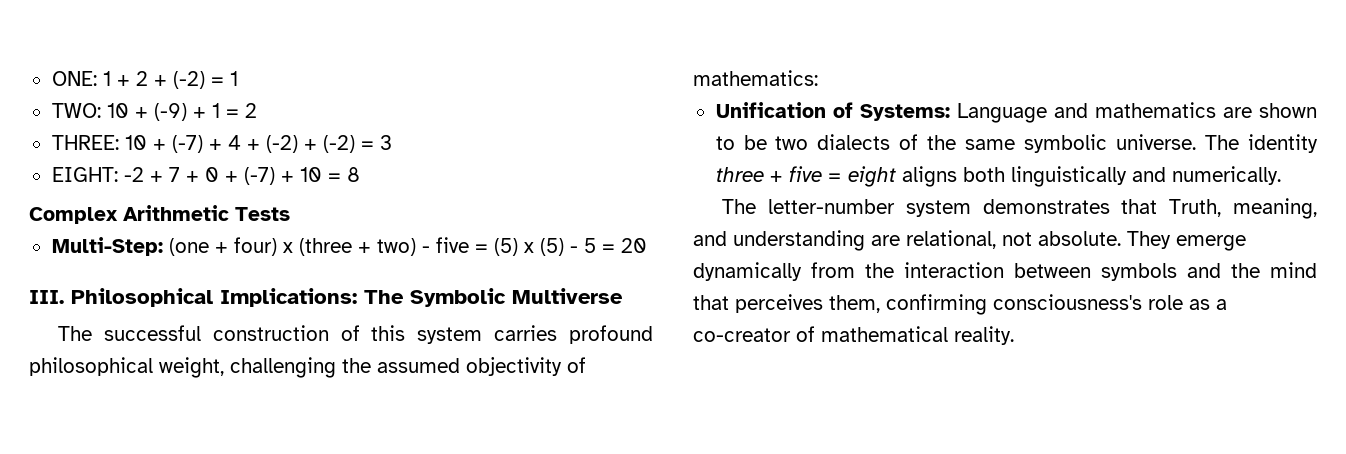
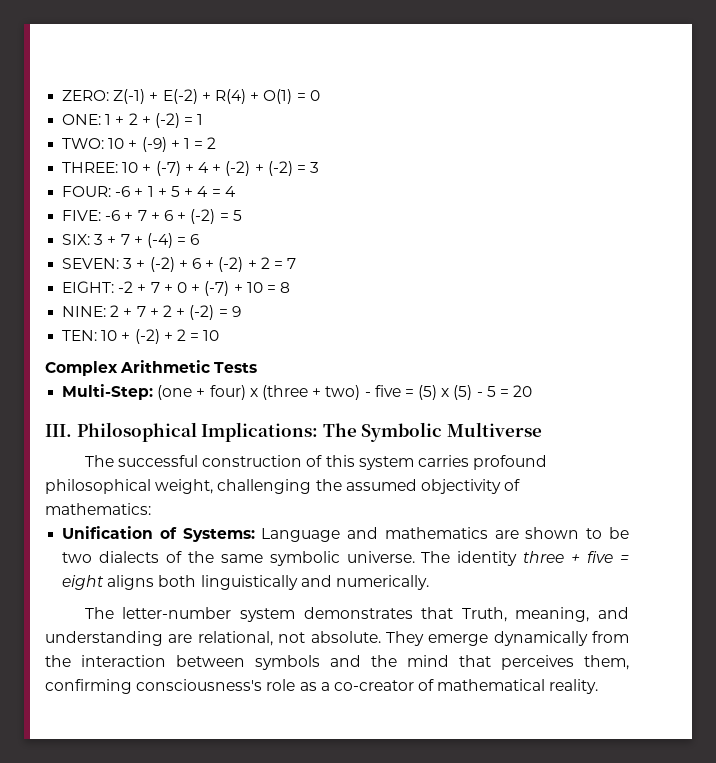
(51, 78) none -> [62,89,320,104] ZERO: Z(-1) + E(-2) + R(4) + O(1) = 0 //
(392, 142) none -> [62,186,236,197] [62,209,242,224] [62,233,200,248] [62,257,297,272] // FOUR: -6 + 1 + 5 + 4 = 4 // FIVE: -6 + 7 + 6 + (-2) = 5 // SIX: 3 + 7 + (-4) = 6 // SEVEN: 3 + (-2) + 6 + (-2) + 2 = 7
(360, 174) none -> [62,305,241,320] [62,329,220,344] // NINE: 2 + 7 + 2 + (-2) = 9 // TEN: 10 + (-2) + 2 = 10

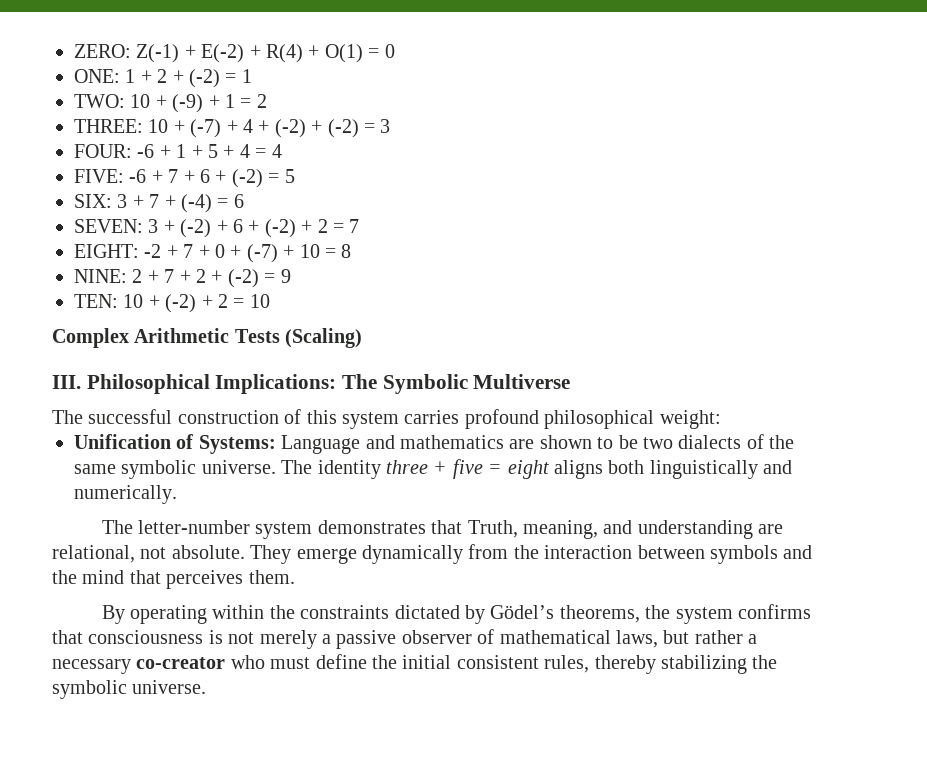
[62,384,533,400] // Multi-Step: (one + four) x (three + two) - five = (5) x (5) - 5 = 20 -> [285,328,363,348] (Scaling)
[155,479,521,494] [45,503,151,515] weight, challenging the assumed objectivity of mathematics: -> [659,410,721,429] weight:
[584,655,629,670] [45,679,599,694] them, confirming consciousness's role as a co-creator of mathematical reality. -> [248,570,295,584] [101,604,811,624] [52,629,758,649] [52,654,778,674] [52,680,207,699] them. // By operating within the constraints dictated by Gödel’s theorems, the system confirms that consciousness is not merely a passive observer of mathematical laws, but rather a necessary co-creator who must define the initial consistent rules, thereby stabilizing the symbolic universe.

